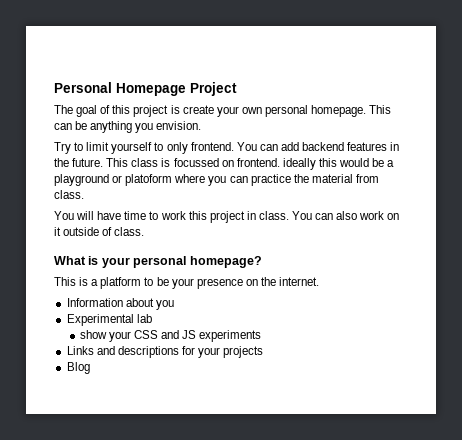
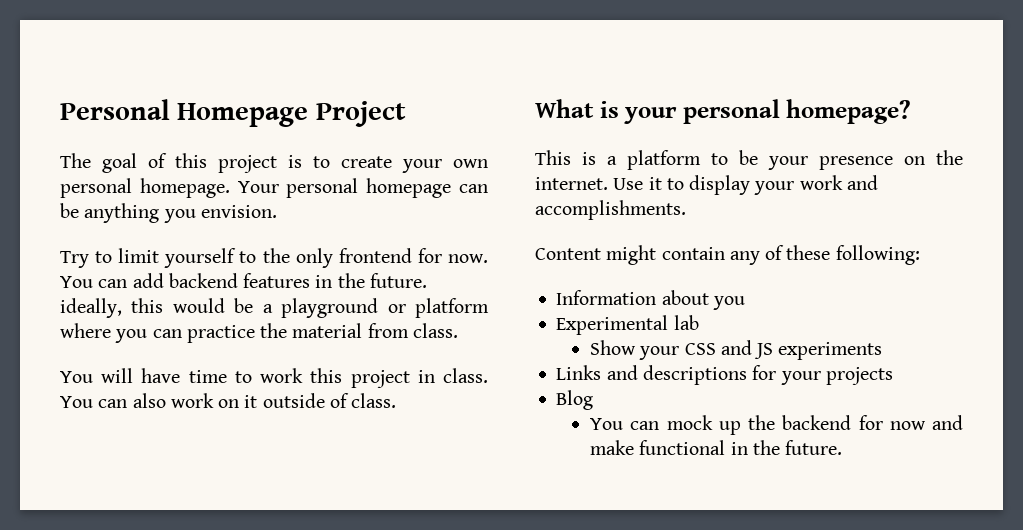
(180, 109) none -> [313,156,330,168] to
[369,105,392,114] This -> [237,178,452,198] Your personal homepage
[166,142,234,154] only frontend. -> [262,248,488,268] the only frontend for now.
[106,158,316,170] This class is focussed on frontend. ideally -> [60,298,122,318] ideally,
[125,174,173,186] platoform -> [415,298,489,318] platform
(320, 281) none -> [613,175,878,195] [535,200,686,220] [535,245,920,265] Use it to display your work and accomplishments. // Content might contain any of these following:
[79,330,107,339] show -> [590,340,637,355] Show
(90, 368) none -> [590,415,963,435] [590,440,843,455] // You can mock up the backend for now and make functional in the future.

